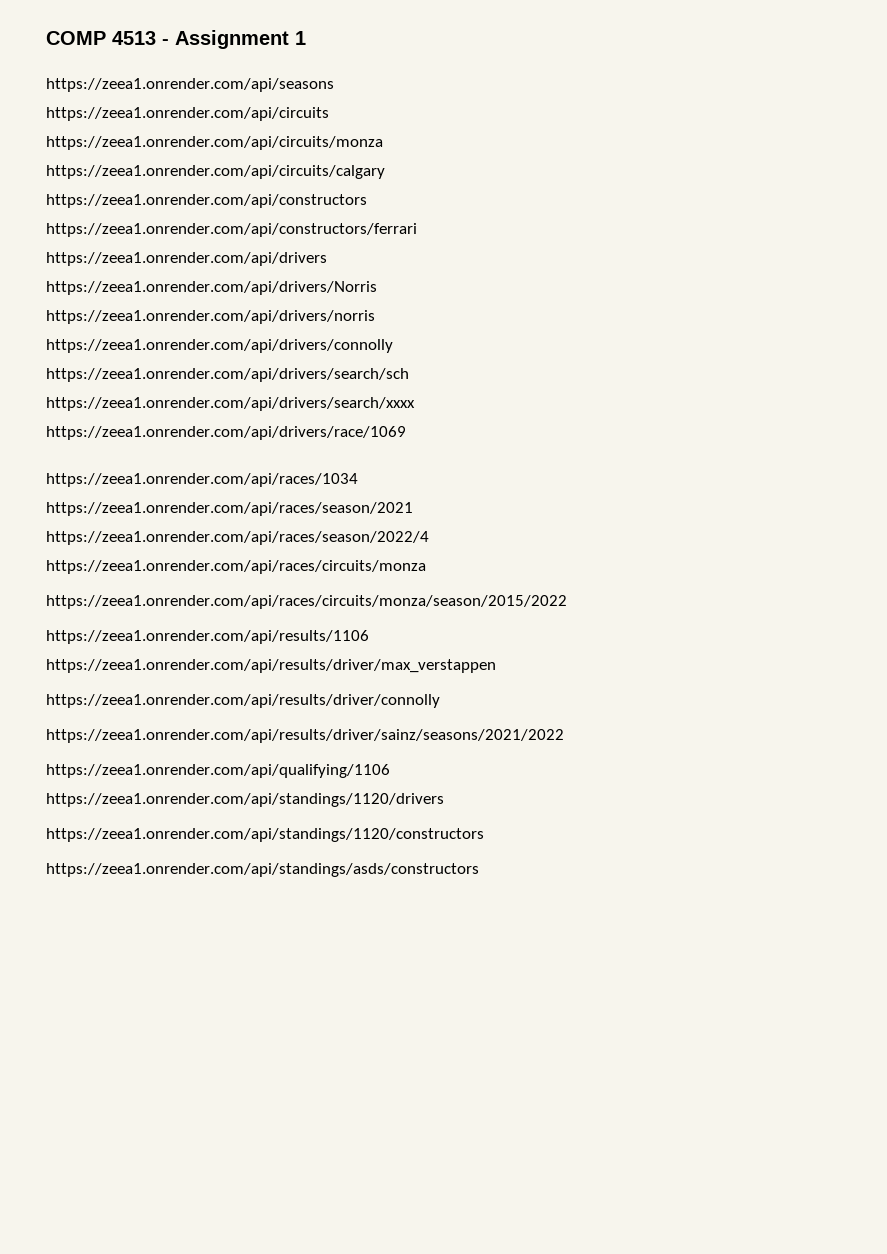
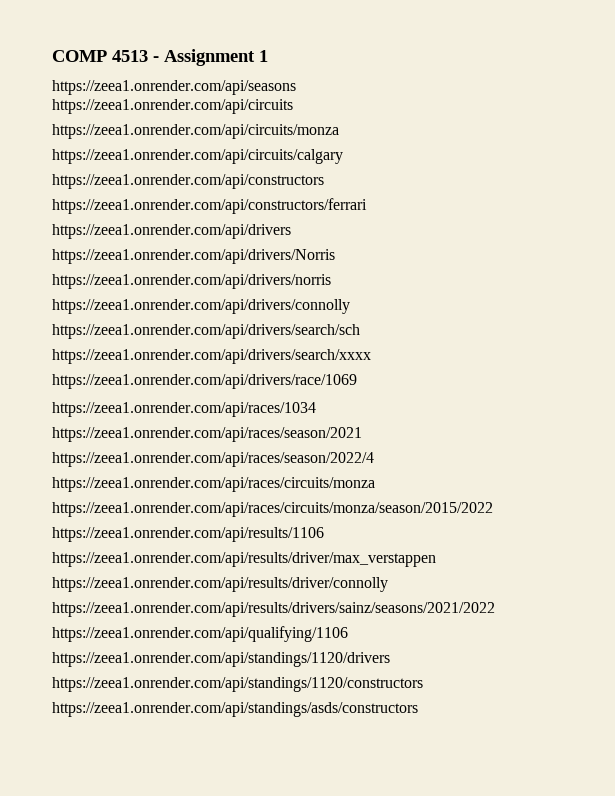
[46,729,564,743] https://zeea1.onrender.com/api/results/driver/sainz/seasons/2021/2022 -> [52,602,495,617] https://zeea1.onrender.com/api/results/drivers/sainz/seasons/2021/2022

